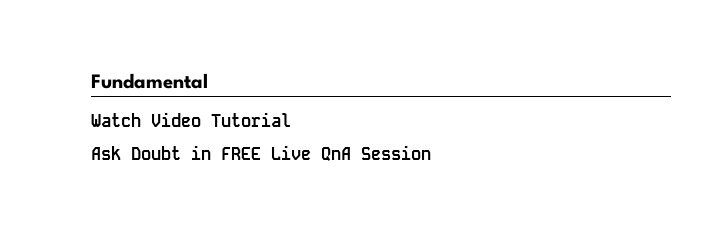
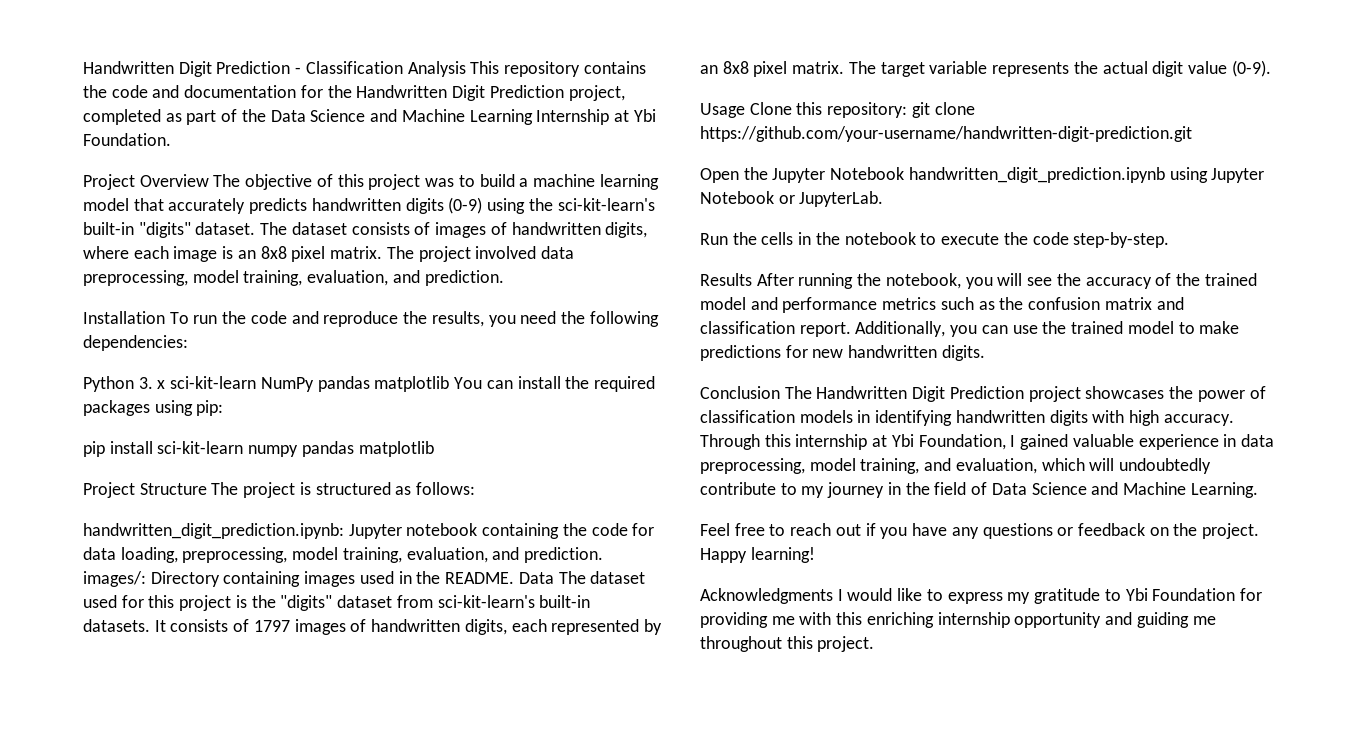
[91,73,208,89] [91,112,291,127] [91,145,431,161] Fundamental // Watch Video Tutorial // Ask Doubt in FREE Live QnA Session -> [83,61,646,77] [83,85,625,101] [83,109,656,125] [83,133,171,146] [83,174,659,190] [83,197,655,214] [83,222,648,238] [83,246,574,262] [83,270,504,286] [83,311,659,327] [83,335,188,351] [83,376,655,392] [83,400,224,416] [83,441,434,457] [83,482,476,498] [83,523,655,539] [83,547,604,563] [83,571,646,587] [83,595,591,611] [83,619,662,635] [700,60,1271,77] [700,102,975,118] [700,126,1192,142] [700,167,1265,183] [700,191,884,207] [700,232,1170,248] [700,273,1257,289] [700,297,1184,313] [700,321,1240,337] [700,345,985,361] [700,386,1266,402] [700,410,1234,426] [700,434,1274,450] [700,458,1212,474] [700,482,1258,498] [700,523,1260,539] [700,547,815,563] [700,588,1262,604] [700,612,1216,628] [700,636,875,652] Handwritten Digit Prediction - Classification Analysis This repository contains the code and documentation for the Handwritten Digit Prediction project, completed as part of the Data Science and Machine Learning Internship at Ybi Foundation. // Project Overview The objective of this project was to build a machine learning model that accurately predicts handwritten digits (0-9) using the sci-kit-learn's built-in "digits" dataset. The dataset consists of images of handwritten digits, where each image is an 8x8 pixel matrix. The project involved data preprocessing, model training, evaluation, and prediction. // Installation To run the code and reproduce the results, you need the following dependencies: // Python 3. x sci-kit-learn NumPy pandas matplotlib You can install the required packages using pip: // pip install sci-kit-learn numpy pandas matplotlib // Project Structure The project is structured as follows: // handwritten_digit_prediction.ipynb: Jupyter notebook containing the code for data loading, preprocessing, model training, evaluation, and prediction. images/: Directory containing images used in the README. Data The dataset used for this project is the "digits" dataset from sci-kit-learn's built-in datasets. It consists of 1797 images of handwritten digits, each represented by an 8x8 pixel matrix. The target variable represents the actual digit value (0-9). // Usage Clone this repository: git clone https://github.com/your-username/handwritten-digit-prediction.git // Open the Jupyter Notebook handwritten_digit_prediction.ipynb using Jupyter Notebook or JupyterLab. // Run the cells in the notebook to execute the code step-by-step. // Results After running the notebook, you will see the accuracy of the trained model and performance metrics such as the confusion matrix and classification report. Additionally, you can use the trained model to make predictions for new handwritten digits. // Conclusion The Handwritten Digit Prediction project showcases the power of classification models in identifying handwritten digits with high accuracy. Through this internship at Ybi Foundation, I gained valuable experience in data preprocessing, model training, and evaluation, which will undoubtedly contribute to my journey in the field of Data Science and Machine Learning. // Feel free to reach out if you have any questions or feedback on the project. Happy learning! // Acknowledgments I would like to express my gratitude to Ybi Foundation for providing me with this enriching internship opportunity and guiding me throughout this project.

